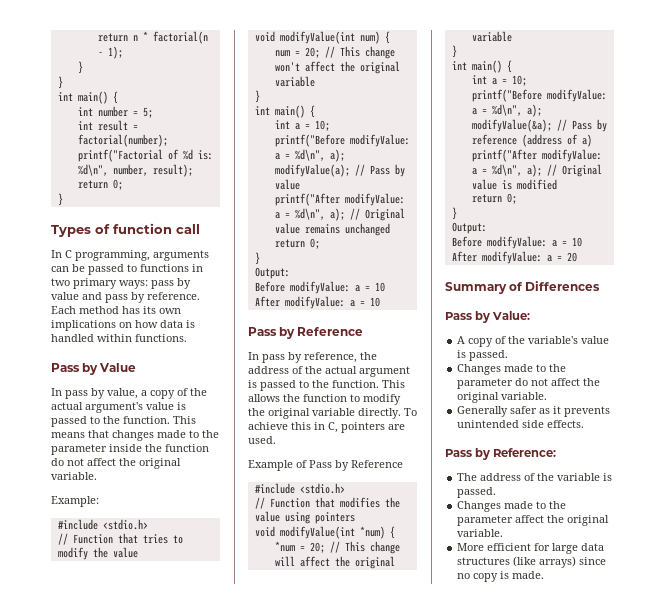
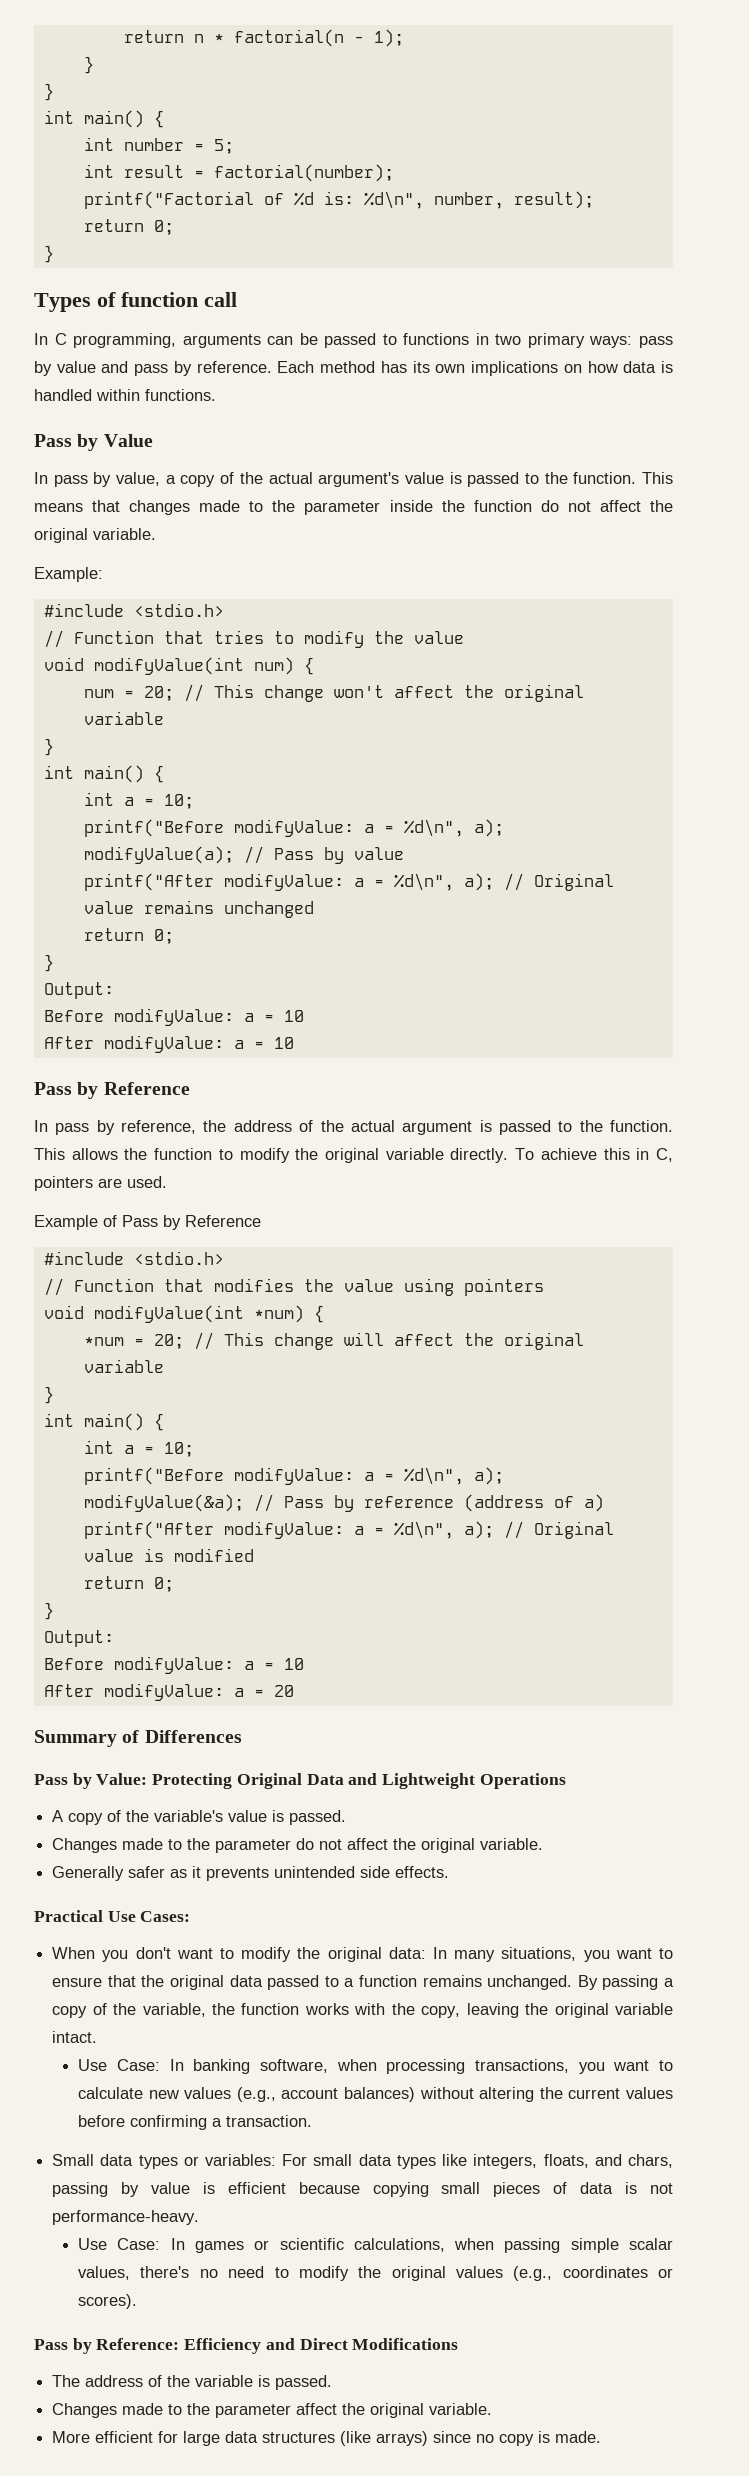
(531, 315) none -> [152,1773,566,1789] Protecting Original Data and Lightweight Operations
(585, 424) none -> [34,1910,191,1922] [52,1947,673,1962] [52,1975,674,1990] [52,2003,673,2018] [52,2031,98,2043] [78,2059,673,2074] [78,2087,674,2102] [78,2115,313,2130] [52,2154,673,2169] [52,2182,674,2197] [52,2210,200,2225] [78,2238,673,2253] [78,2266,673,2281] [78,2294,138,2309] // Practical Use Cases: // When you don't want to modify the original data: In many situations, you want to ensure that the original data passed to a function remains unchanged. By passing a copy of the variable, the function works with the copy, leaving the original variable intact. // Use Case: In banking software, when processing transactions, you want to calculate new values (e.g., account balances) without altering the current values before confirming a transaction. // Small data types or variables: For small data types like integers, floats, and chars, passing by value is efficient because copying small pieces of data is not performance-heavy. // Use Case: In games or scientific calculations, when passing simple scalar values, there's no need to modify the original values (e.g., coordinates or scores).
(557, 452) none -> [184,2338,459,2354] Efficiency and Direct Modifications

